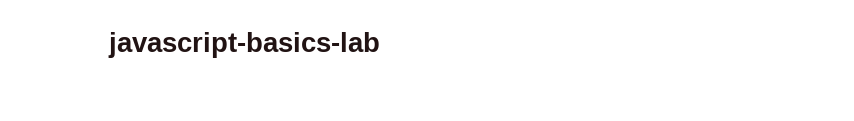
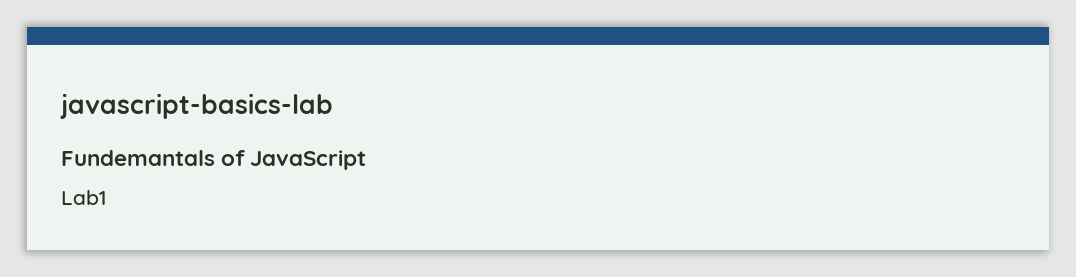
(380, 45) none -> [61,150,367,170] [61,190,106,205] // Fundemantals of JavaScript // Lab1

